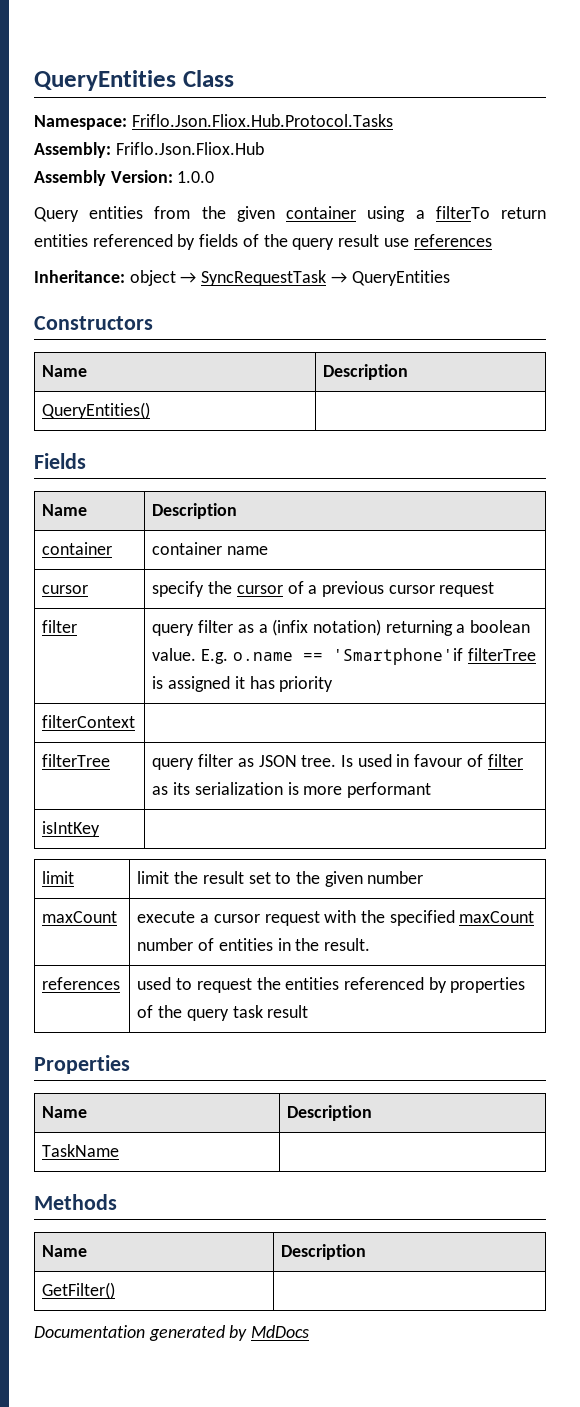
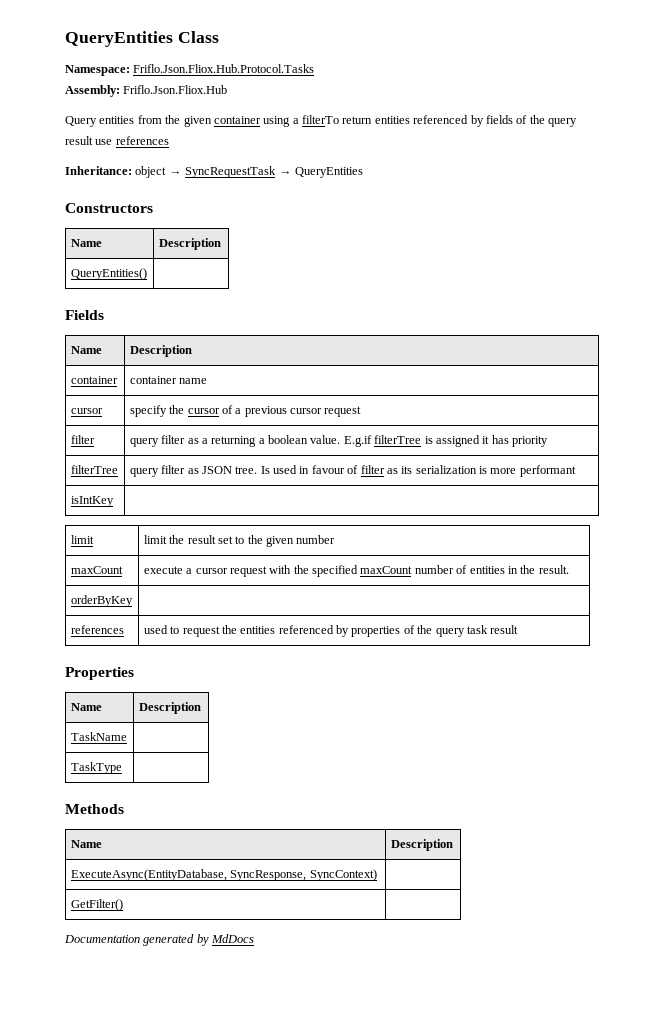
[34,170,215,186] // Assembly Version: 1.0.0 -> (228, 89) none
[272,619,381,636] (infix notation) -> (208, 441) none
[201,648,463,665] E.g. o.name == 'Smartphone'if -> [343,435,372,447] E.g.if
[42,715,136,728] // filterContext | -> (549, 441) none
(370, 944) none -> [70,595,133,607] // orderByKey |
(120, 1150) none -> [70,762,122,774] // TaskType |
(367, 1252) none -> [70,869,377,881] // ExecuteAsync(EntityDatabase, SyncResponse, SyncContext) |

